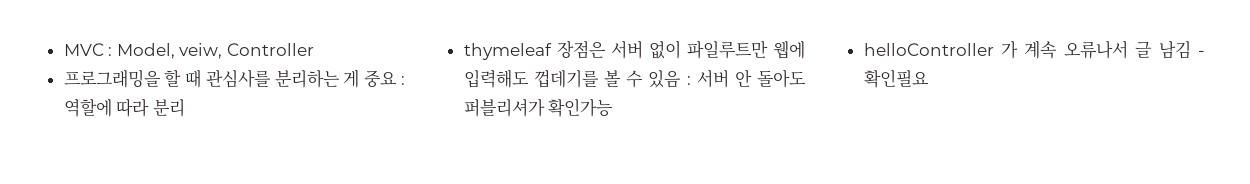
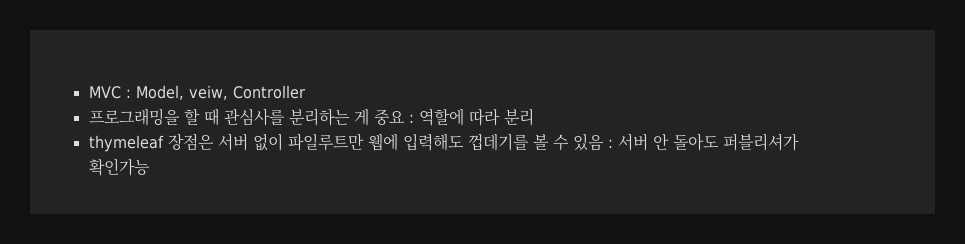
[863,40,1205,59] [863,69,929,88] // helloController 가 계속 오류나서 글 남김 - 확인필요 -> (150, 167) none

